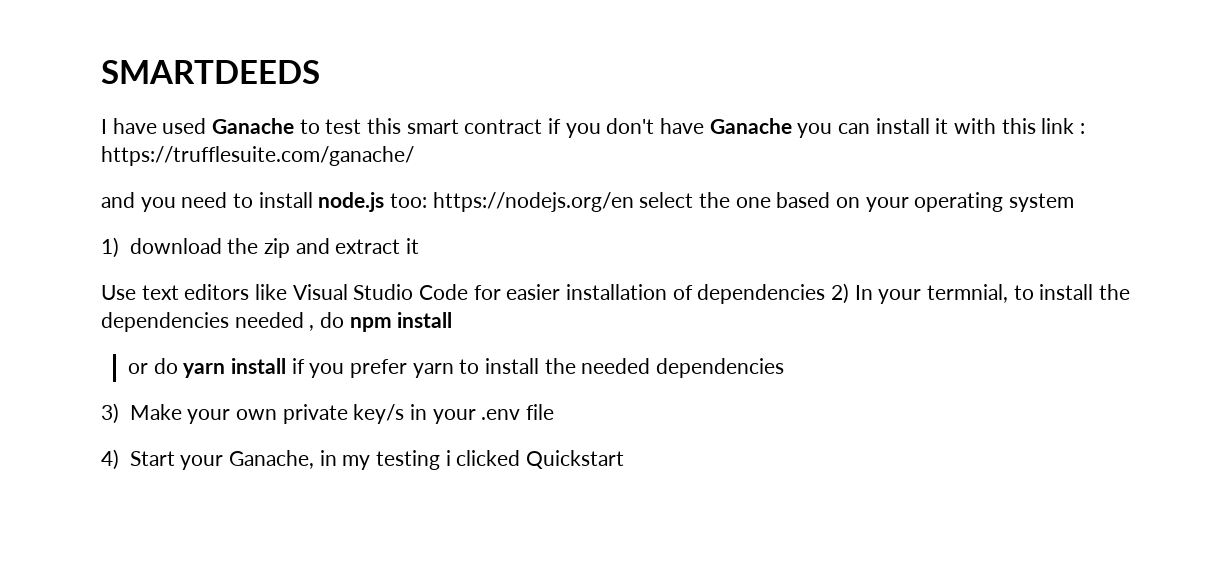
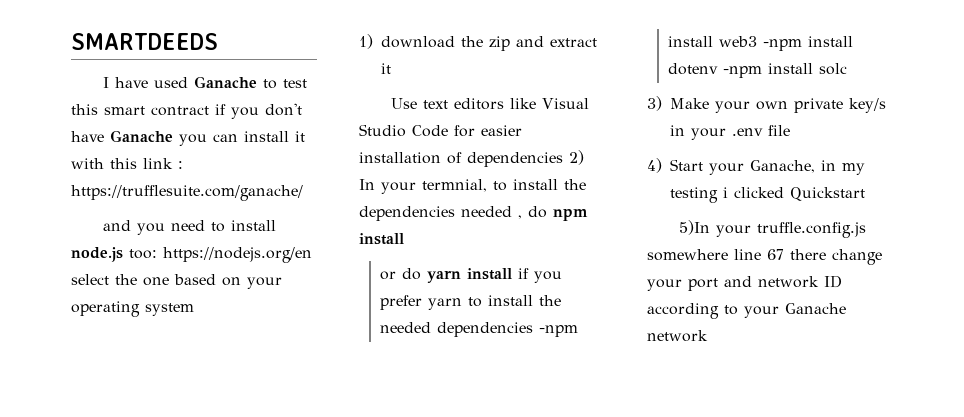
(784, 368) none -> [538,325,578,337] [667,36,853,51] [667,63,847,78] -npm install web3 -npm install dotenv -npm install solc
(624, 459) none -> [678,220,866,238] [647,249,882,265] [647,275,842,291] [647,303,846,319] [647,330,708,342] // 5)In your truffle.config.js somewhere line 67 there change your port and network ID according to your Ganache network

